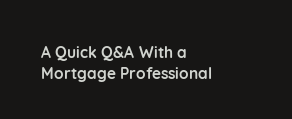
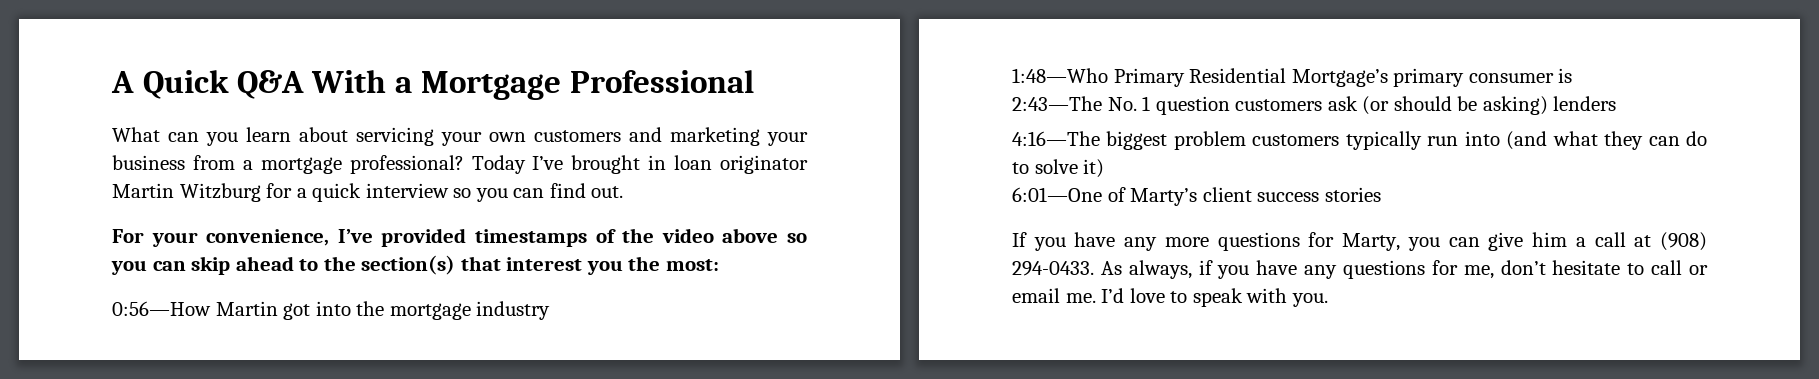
(213, 73) none -> [112,127,808,146] [112,155,808,174] [112,183,624,202] [112,228,808,247] [111,255,719,275] [112,301,551,320] [1012,68,1573,87] [1012,96,1617,115] [1012,131,1707,150] [1012,159,1105,178] [1012,187,1381,206] [1012,232,1707,251] [1012,260,1708,279] [1012,288,1328,307] // What can you learn about servicing your own customers and marketing your business from a mortgage professional? Today I’ve brought in loan originator Martin Witzburg for a quick interview so you can find out. // For your convenience, I’ve provided timestamps of the video above so you can skip ahead to the section(s) that interest you the most: // 0:56—How Martin got into the mortgage industry // 1:48—Who Primary Residential Mortgage’s primary consumer is // 2:43—The No. 1 question customers ask (or should be asking) lenders // 4:16—The biggest problem customers typically run into (and what they can do to solve it) // 6:01—One of Marty’s client success stories // If you have any more questions for Marty, you can give him a call at (908) 294-0433. As always, if you have any questions for me, don’t hesitate to call or email me. I’d love to speak with you.

